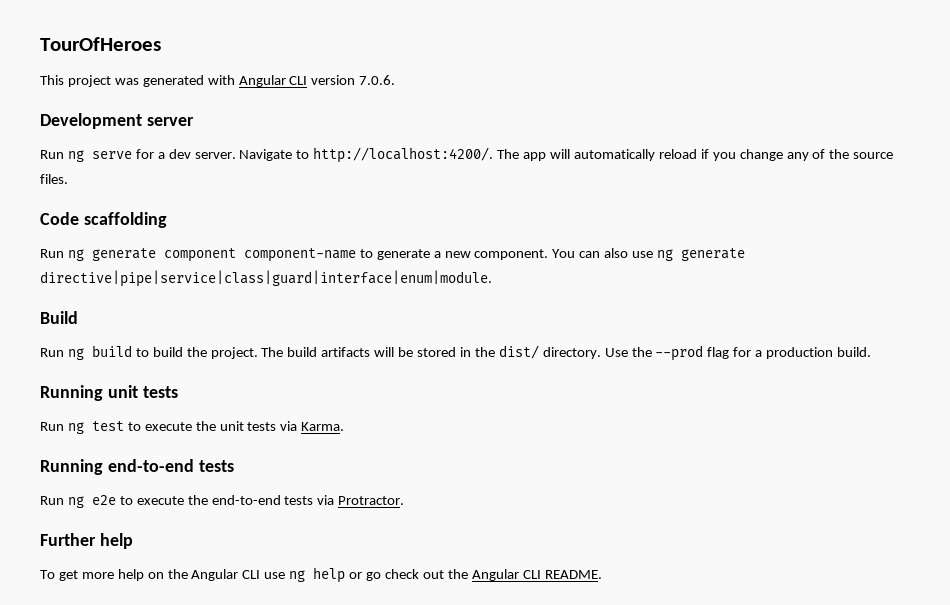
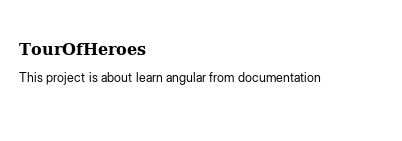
[114,75,396,87] [40,113,194,129] [40,147,894,163] [40,174,68,184] [40,212,167,228] [40,248,746,262] [40,270,492,287] [40,311,78,324] [40,345,872,361] [40,385,178,401] [40,421,345,434] [40,459,234,475] [40,495,405,508] [40,533,133,549] [40,567,602,583] was generated with Angular CLI version 7.0.6. // Development server // Run ng serve for a dev server. Navigate to http://localhost:4200/. The app will automatically reload if you change any of the source files. // Code scaffolding // Run ng generate component component-name to generate a new component. You can also use ng generate directive|pipe|service|class|guard|interface|enum|module. // Build // Run ng build to build the project. The build artifacts will be stored in the dist/ directory. Use the --prod flag for a production build. // Running unit tests // Run ng test to execute the unit tests via Karma. // Running end-to-end tests // Run ng e2e to execute the end-to-end tests via Protractor. // Further help // To get more help on the Angular CLI use ng help or go check out the Angular CLI README. -> [88,72,321,85] is about learn angular from documentation

